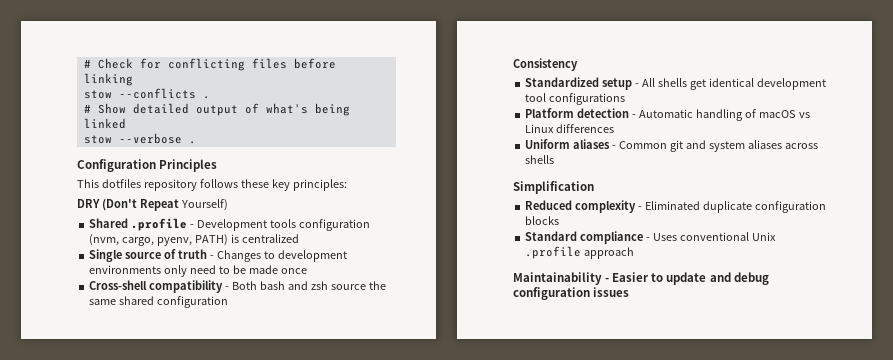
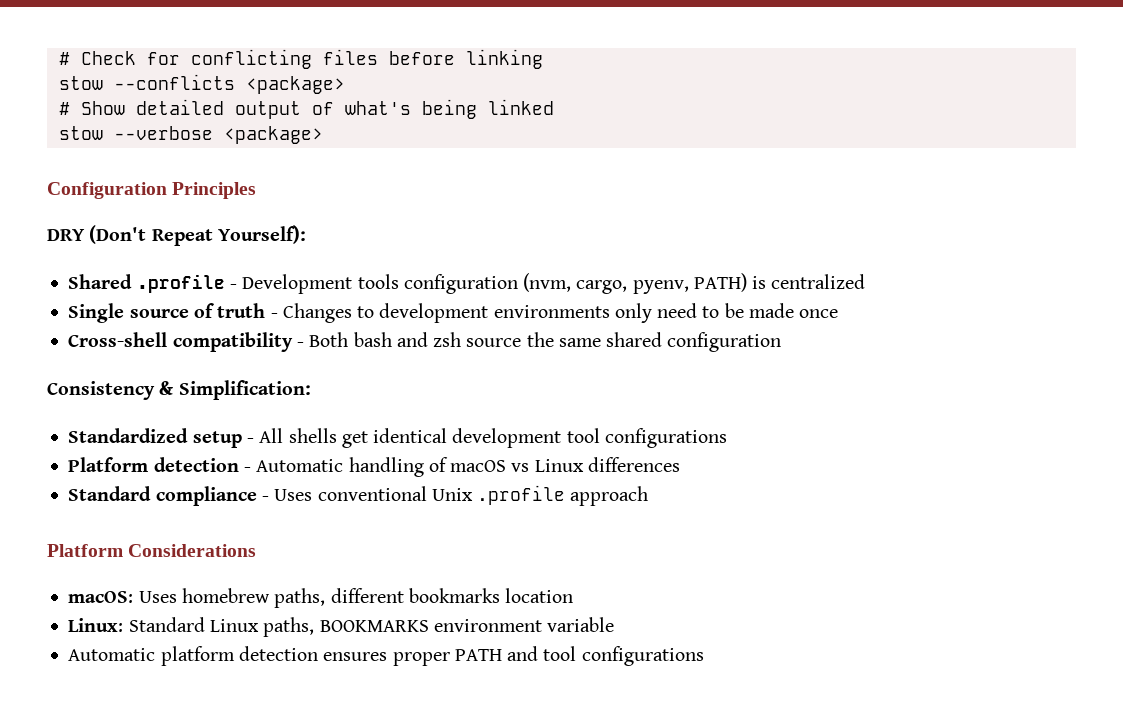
[202,96,210,99] . -> [245,76,345,94] <package>
[188,141,196,144] . -> [223,126,323,144] <package>
[77,179,347,191] // This dotfiles repository follows these key principles: -> (257, 190) none
[180,199,228,211] Yourself) -> [217,225,306,244] Yourself):
(578, 64) none -> [159,380,311,400] & Simplification:
[525,139,818,152] [525,155,555,164] [513,181,594,194] [525,200,826,213] [525,216,560,225] // Uniform aliases - Common git and system aliases across shells // Simplification // Reduced complexity - Eliminated duplicate configuration blocks -> (680, 464) none
[513,272,769,285] [513,287,630,300] Maintainability - Easier to update and debug configuration issues -> [47,544,257,557] [68,588,574,608] [68,617,615,637] [68,646,704,666] Platform Considerations // macOS: Uses homebrew paths, different bookmarks location // Linux: Standard Linux paths, BOOKMARKS environment variable // Automatic platform detection ensures proper PATH and tool configurations

